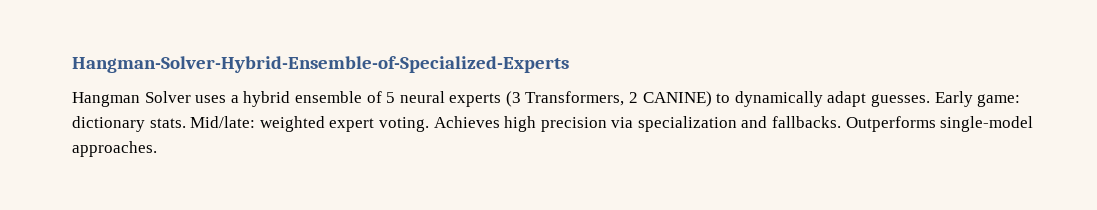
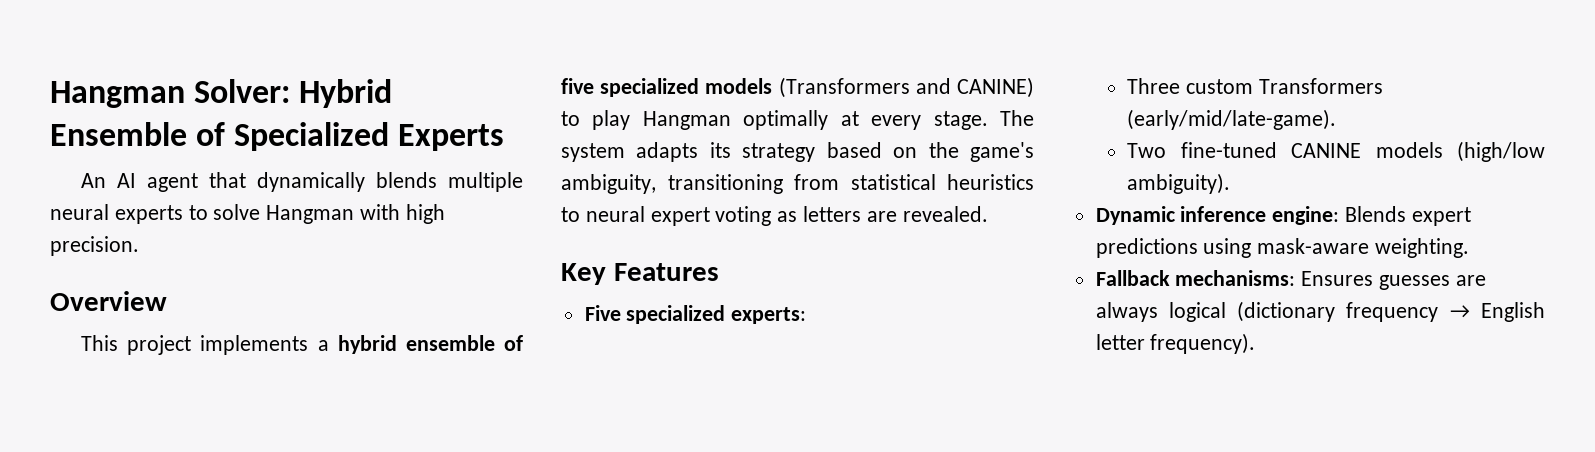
[72,56,569,73] [72,91,1021,107] [72,116,1034,132] [72,141,157,157] Hangman-Solver-Hybrid-Ensemble-of-Specialized-Experts // Hangman Solver uses a hybrid ensemble of 5 neural experts (3 Transformers, 2 CANINE) to dynamically adapt guesses. Early game: dictionary stats. Mid/late: weighted expert voting. Achieves high precision via specialization and fallbacks. Outperforms single-model approaches. -> [50,79,393,108] [50,122,505,151] [81,172,523,192] [50,204,445,224] [50,236,139,256] [50,291,167,311] [81,335,523,355] [561,77,1034,98] [561,110,1034,130] [561,142,1034,162] [561,174,1034,194] [561,206,988,226] [561,263,719,285] [584,305,807,324] [1127,78,1384,94] [1127,109,1337,130] [1127,141,1545,162] [1127,173,1231,194] [1095,206,1471,226] [1095,238,1470,258] [1095,270,1486,290] [1095,301,1545,322] [1095,333,1256,354] Hangman Solver: Hybrid Ensemble of Specialized Experts // An AI agent that dynamically blends multiple neural experts to solve Hangman with high precision. // Overview // This project implements a hybrid ensemble of five specialized models (Transformers and CANINE) to play Hangman optimally at every stage. The system adapts its strategy based on the game's ambiguity, transitioning from statistical heuristics to neural expert voting as letters are revealed. // Key Features // Five specialized experts: // Three custom Transformers (early/mid/late-game). // Two fine-tuned CANINE models (high/low ambiguity). // Dynamic inference engine: Blends expert predictions using mask-aware weighting. // Fallback mechanisms: Ensures guesses are always logical (dictionary frequency → English letter frequency).

